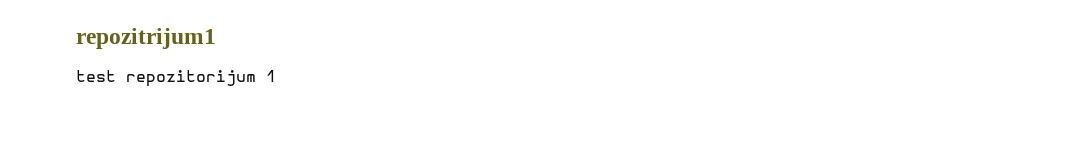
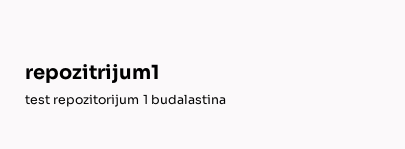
(276, 76) none -> [151,94,227,105] budalastina

